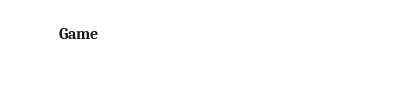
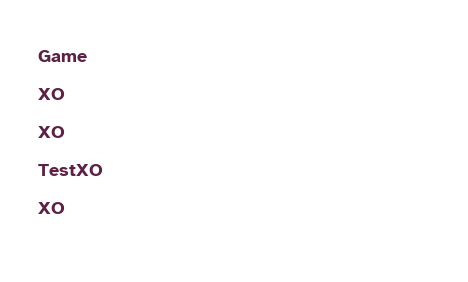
(98, 33) none -> [38,88,65,100] [38,126,65,138] [38,164,103,176] [38,202,65,214] // XO // XO // TestXO // XO

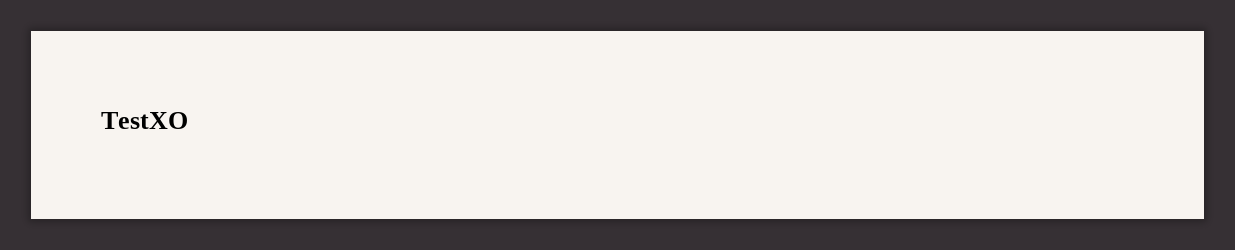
[38,50,87,62] [38,88,65,100] [38,126,65,138] Game // XO // XO // -> (101, 120) none
[38,202,65,214] // XO -> (188, 120) none

